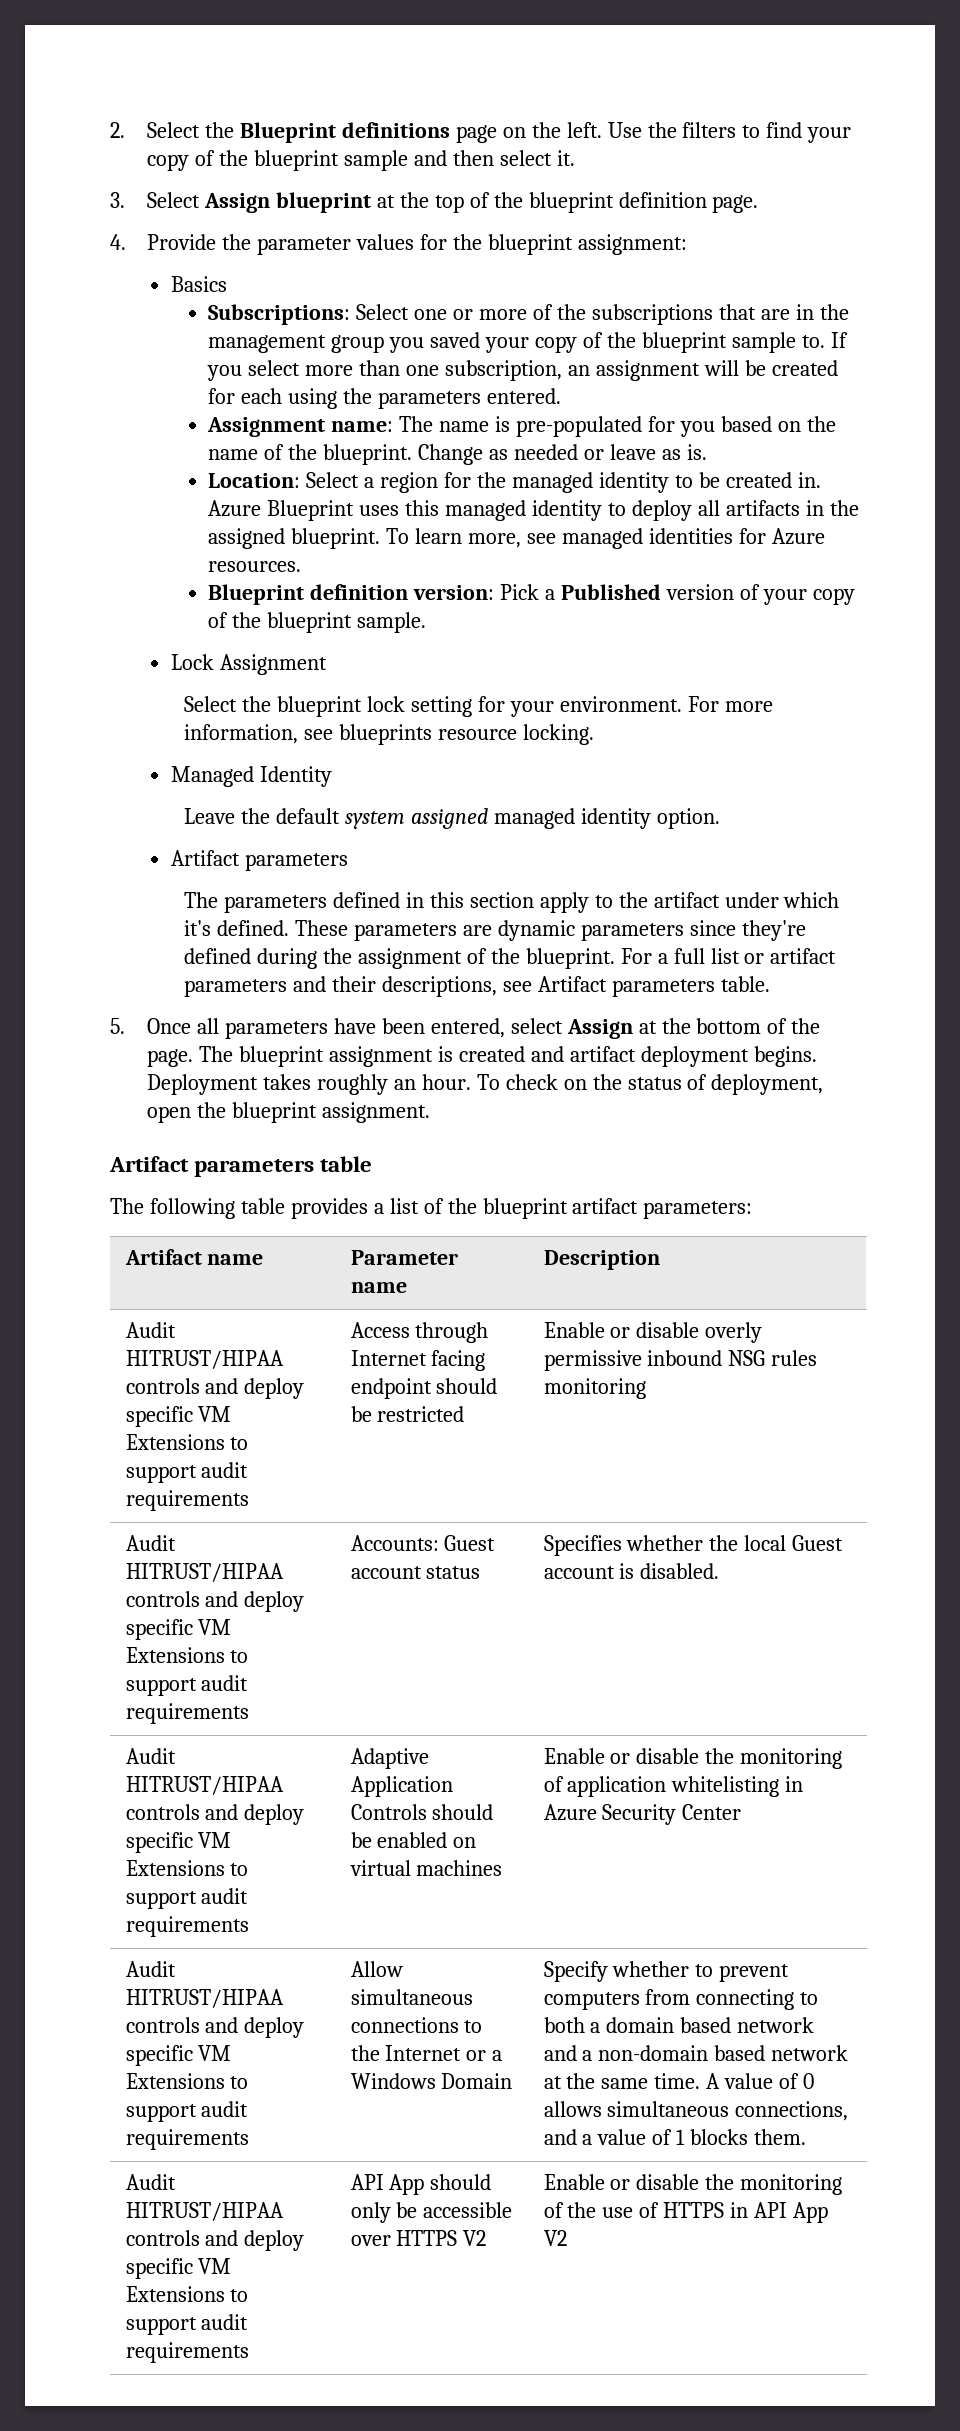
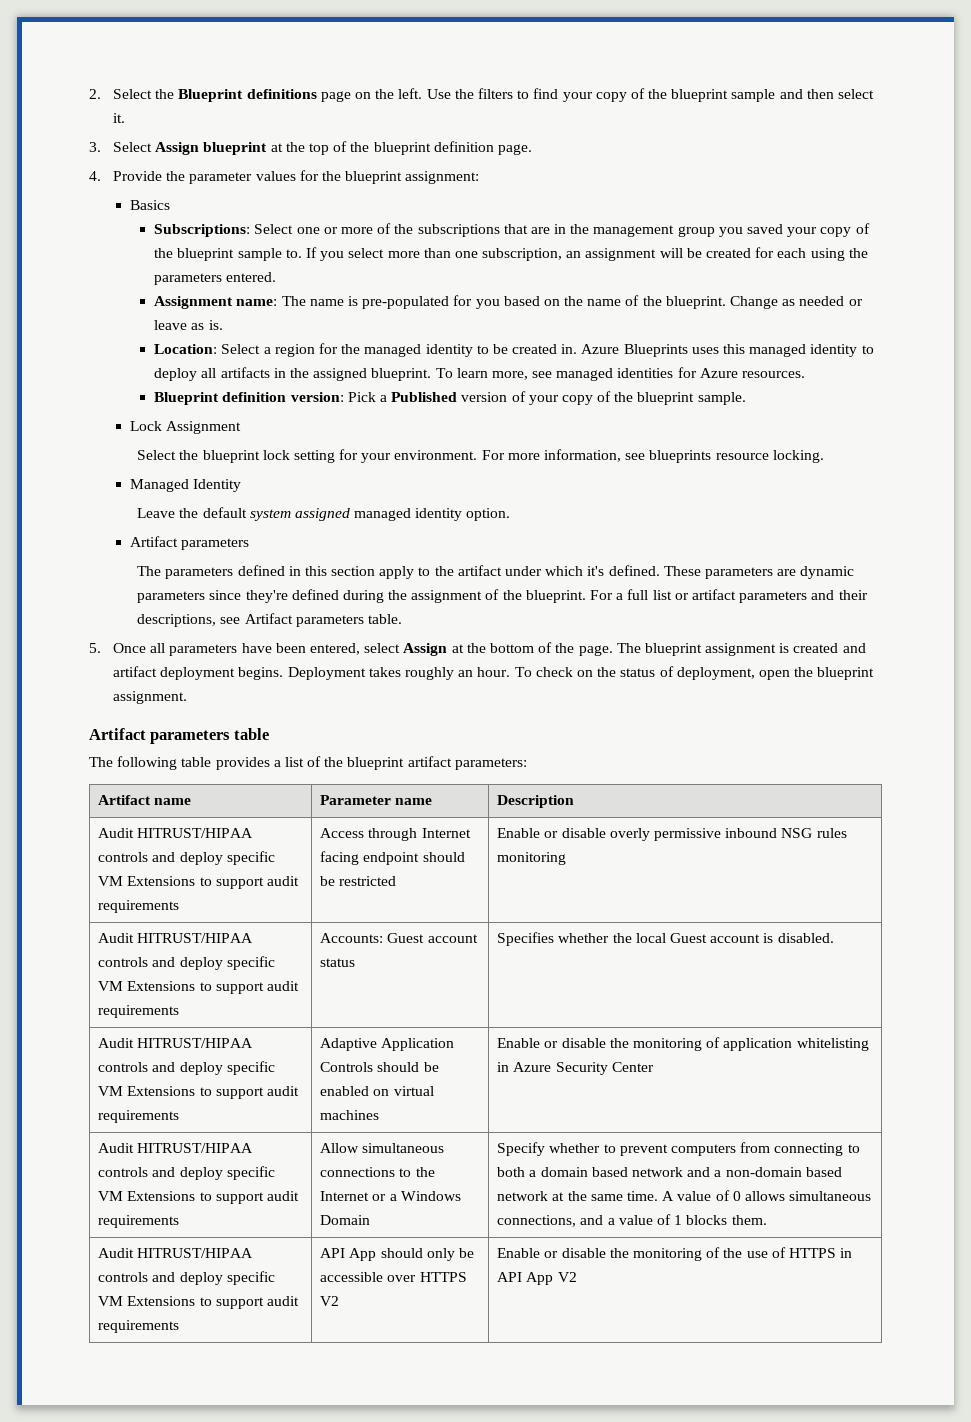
[267,500,355,521] Blueprint -> [623,344,688,357] Blueprints

